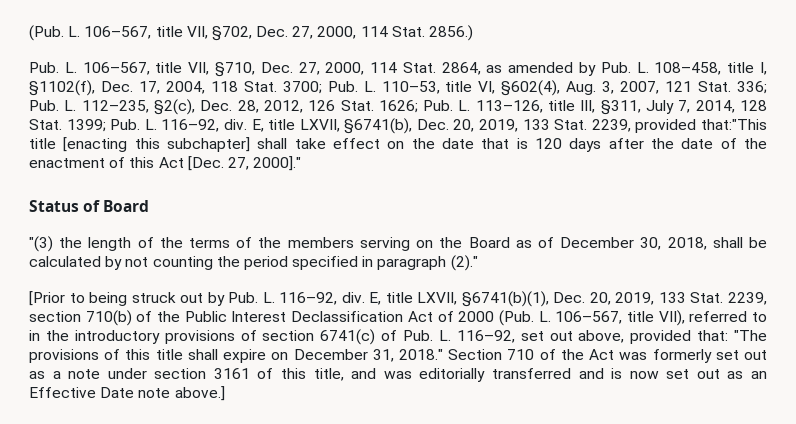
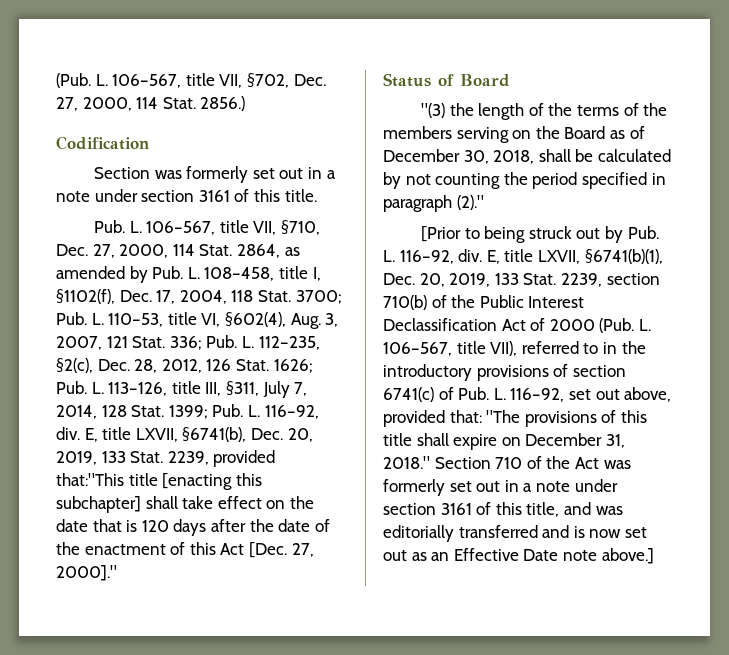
(474, 33) none -> [56,136,150,150] [94,166,336,183] [56,189,317,202] // Codification // Section was formerly set out in a note under section 3161 of this title.
[29,371,45,379] as -> [504,480,519,492] in

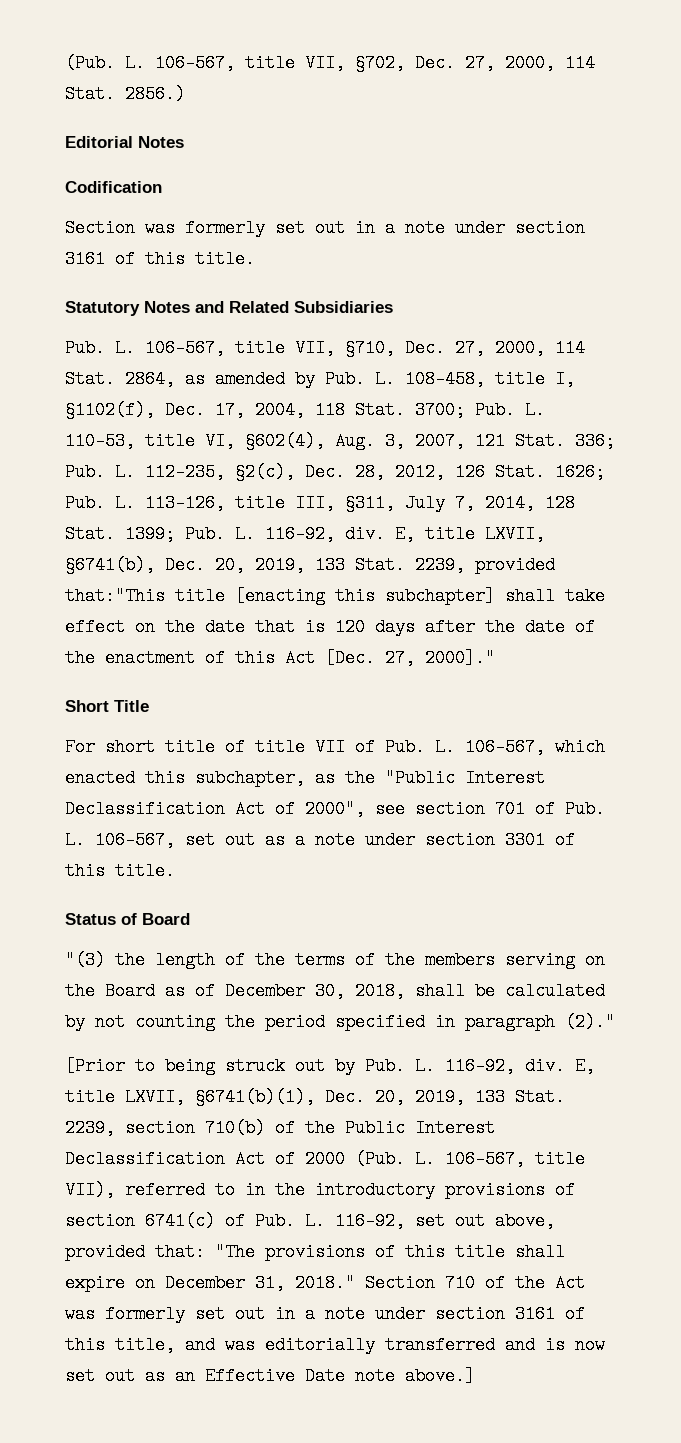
(246, 103) none -> [65,136,184,148] // Editorial Notes
(317, 195) none -> [65,301,393,316] // Statutory Notes and Related Subsidiaries
(117, 573) none -> [65,700,149,712] [65,738,605,756] [65,769,545,787] [65,800,605,818] [65,831,575,849] [65,862,175,880] // Short Title // For short title of title VII of Pub. L. 106–567, which enacted this subchapter, as the "Public Interest Declassification Act of 2000", see section 701 of Pub. L. 106–567, set out as a note under section 3301 of this title.

